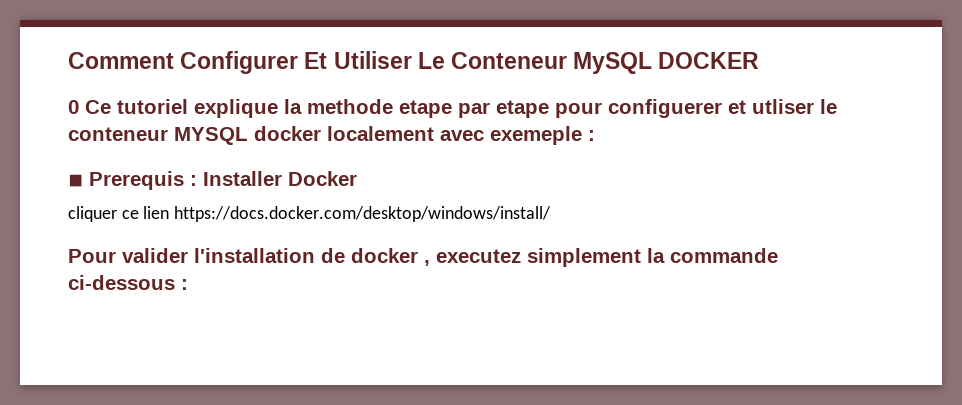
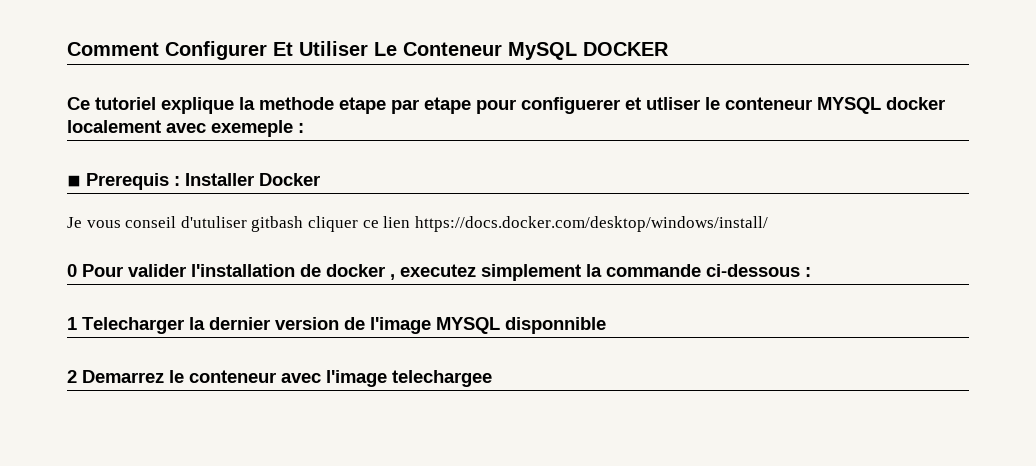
[68,100,79,114] 0 -> (669, 49) none
(357, 178) none -> [67,216,304,232] Je vous conseil d'utuliser gitbash
(552, 214) none -> [67,264,77,277] 0
(188, 284) none -> [67,317,606,334] [67,370,492,387] // 1 Telecharger la dernier version de l'image MYSQL disponnible // 2 Demarrez le conteneur avec l'image telechargee

